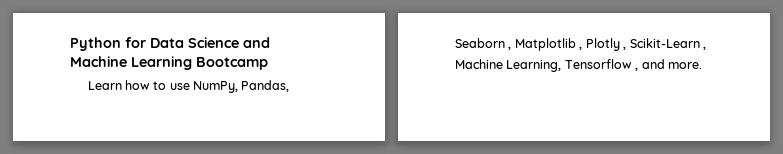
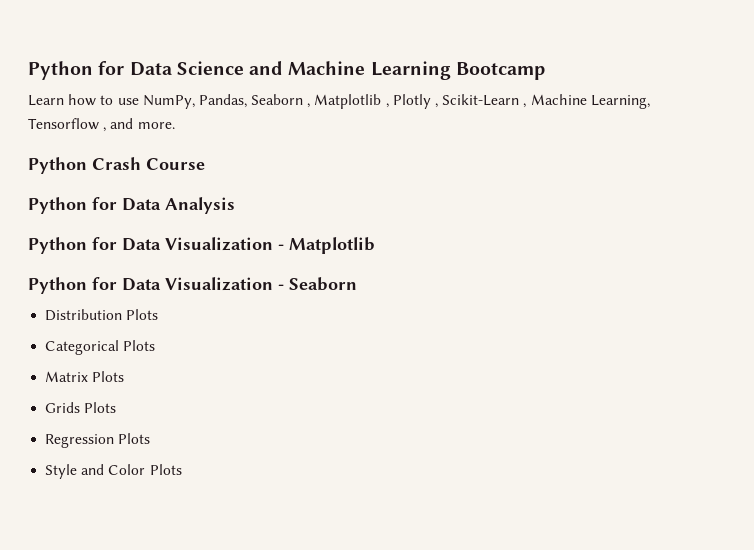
(702, 65) none -> [28,157,205,174] [28,197,235,214] [28,237,375,254] [28,277,357,294] [45,309,159,321] [45,340,156,355] [45,371,125,382] [45,402,117,413] [45,433,151,448] [45,464,182,479] // Python Crash Course // Python for Data Analysis // Python for Data Visualization - Matplotlib // Python for Data Visualization - Seaborn // Distribution Plots // Categorical Plots // Matrix Plots // Grids Plots // Regression Plots // Style and Color Plots

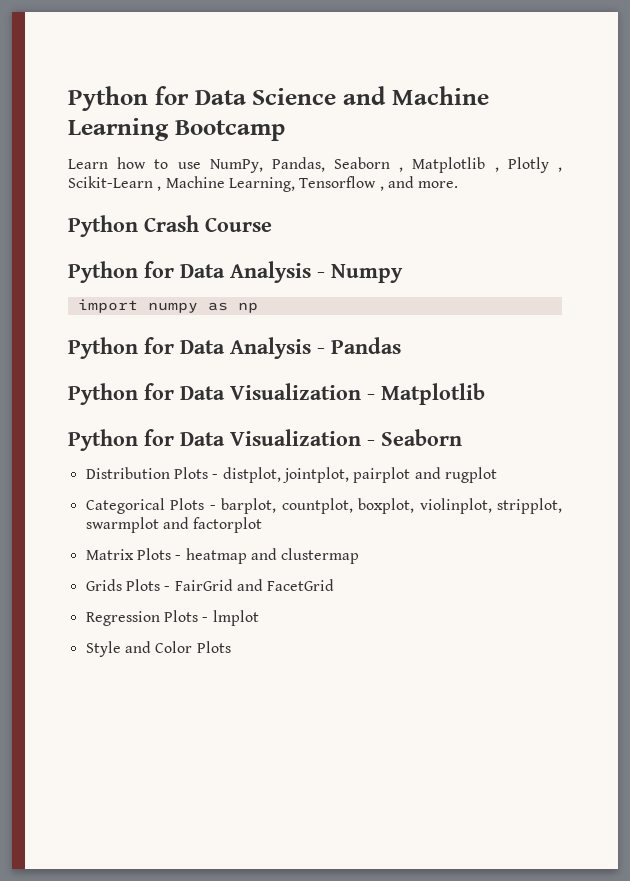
(235, 205) none -> [317,264,403,283] [77,299,258,313] [68,337,401,359] - Numpy // import numpy as np // Python for Data Analysis - Pandas
[45,340,156,355] [45,371,125,382] [45,402,117,413] // Categorical Plots // Matrix Plots // Grids Plots -> [212,467,497,483] [85,498,562,514] [85,517,263,533] [85,548,360,564] [85,579,335,591] - distplot, jointplot, pairplot and rugplot // Categorical Plots - barplot, countplot, boxplot, violinplot, stripplot, swarmplot and factorplot // Matrix Plots - heatmap and clustermap // Grids Plots - FairGrid and FacetGrid
(151, 438) none -> [202,610,259,626] - lmplot

